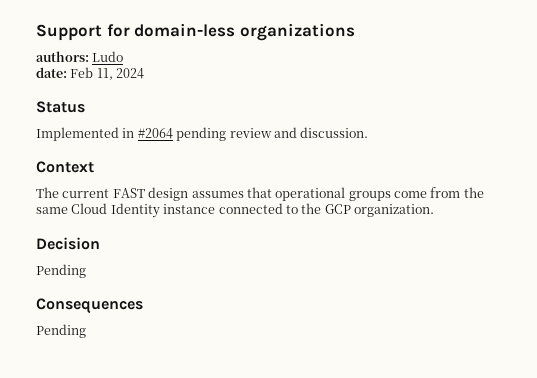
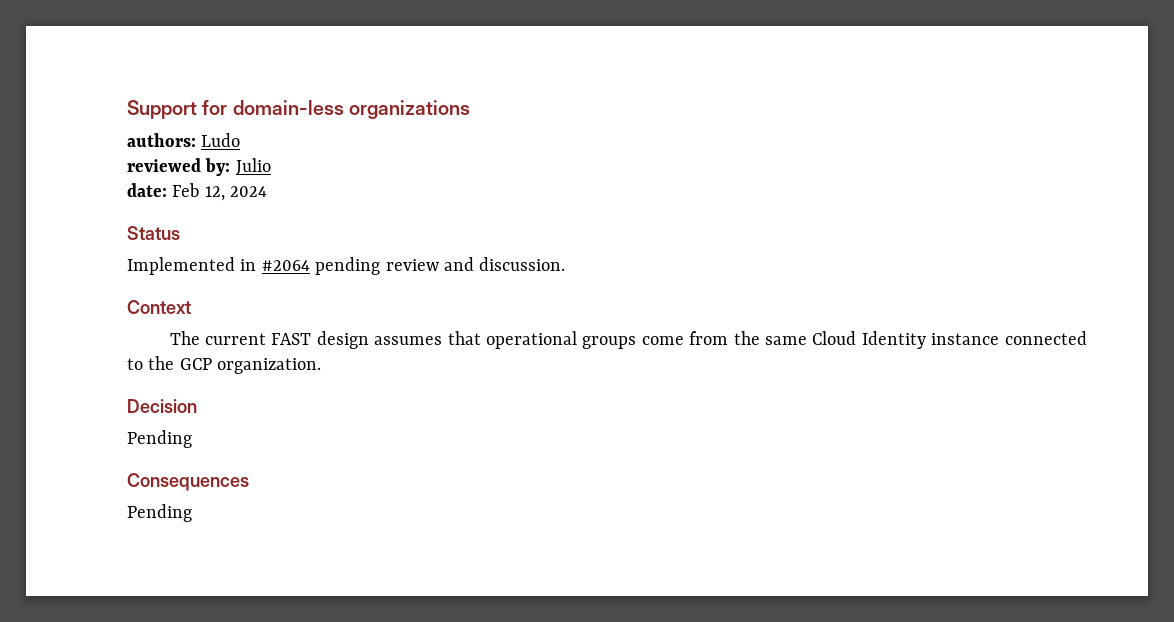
(124, 56) none -> [127,158,271,176] // reviewed by: Julio
[96,68,113,80] 11, -> [204,186,225,201] 12,

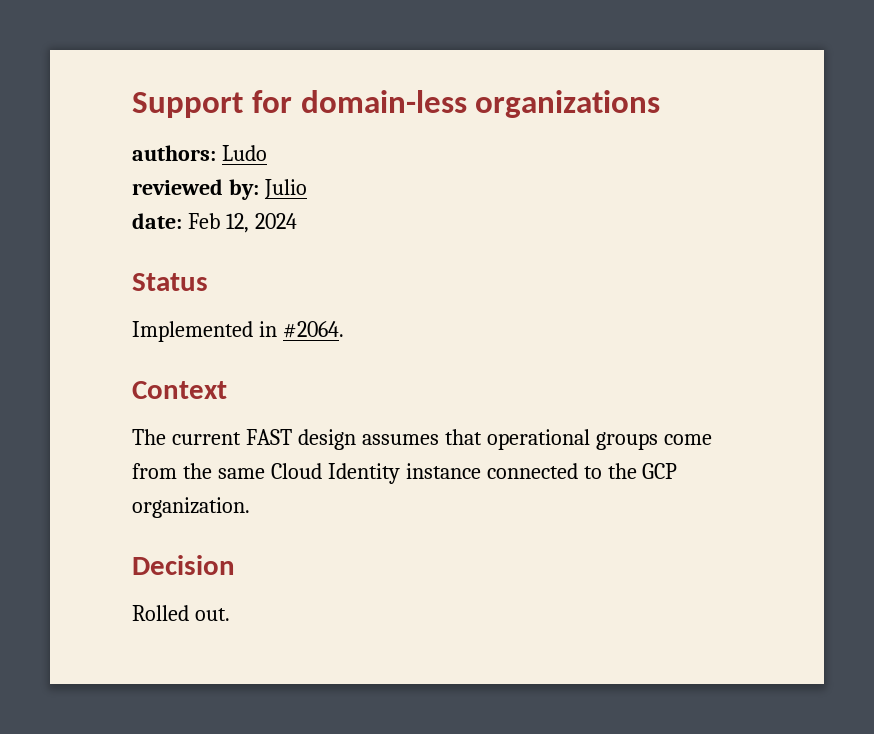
[261,257,566,275] #2064 pending review and discussion. -> [282,321,344,338] #2064.
[127,430,192,448] [127,473,249,491] [127,504,192,522] Pending // Consequences // Pending -> [132,605,230,621] Rolled out.

